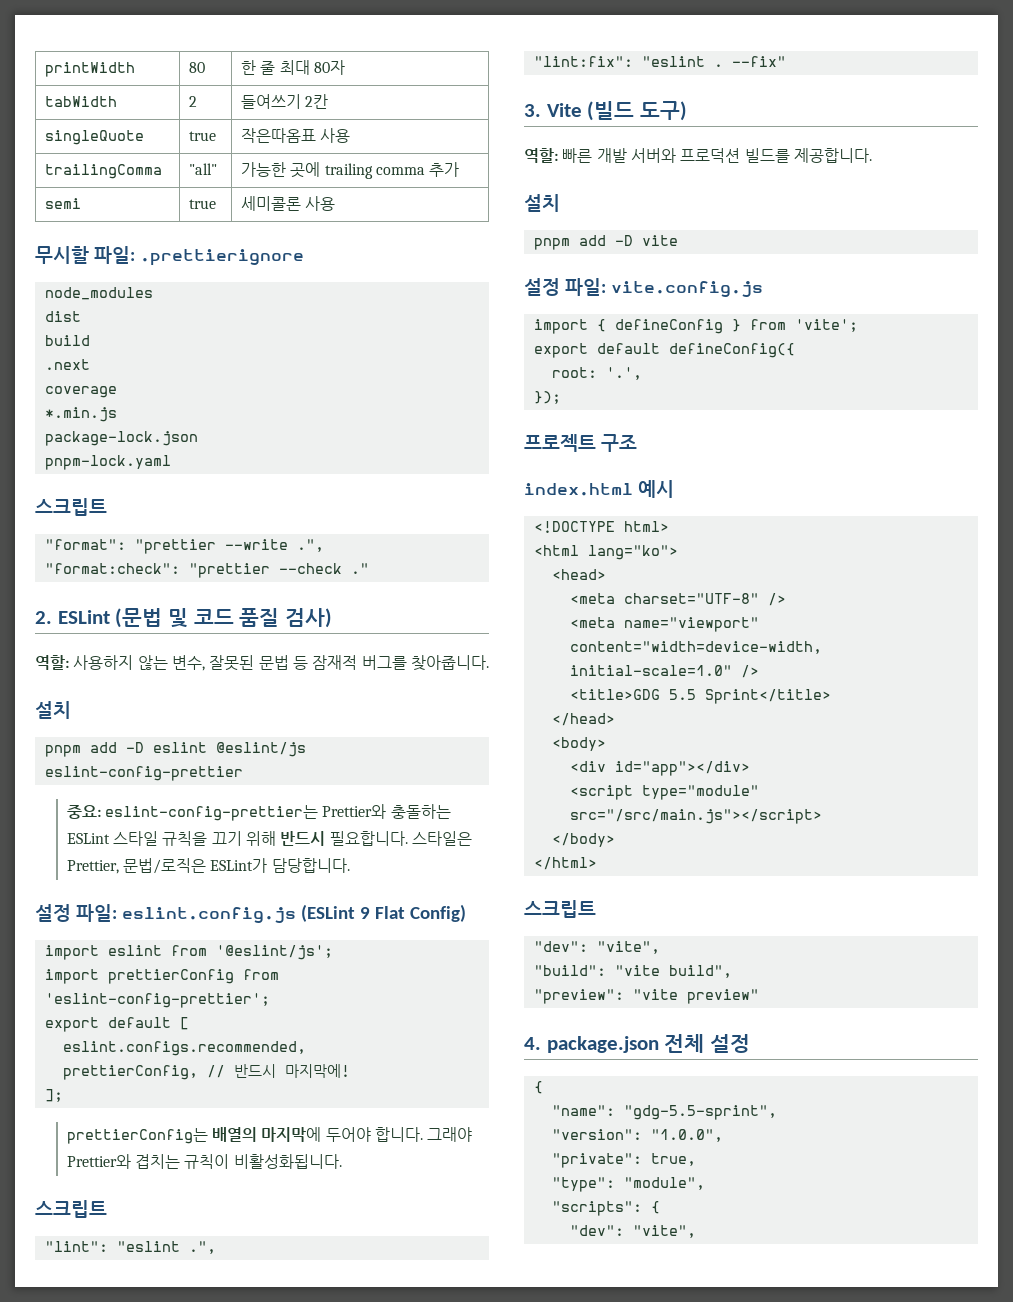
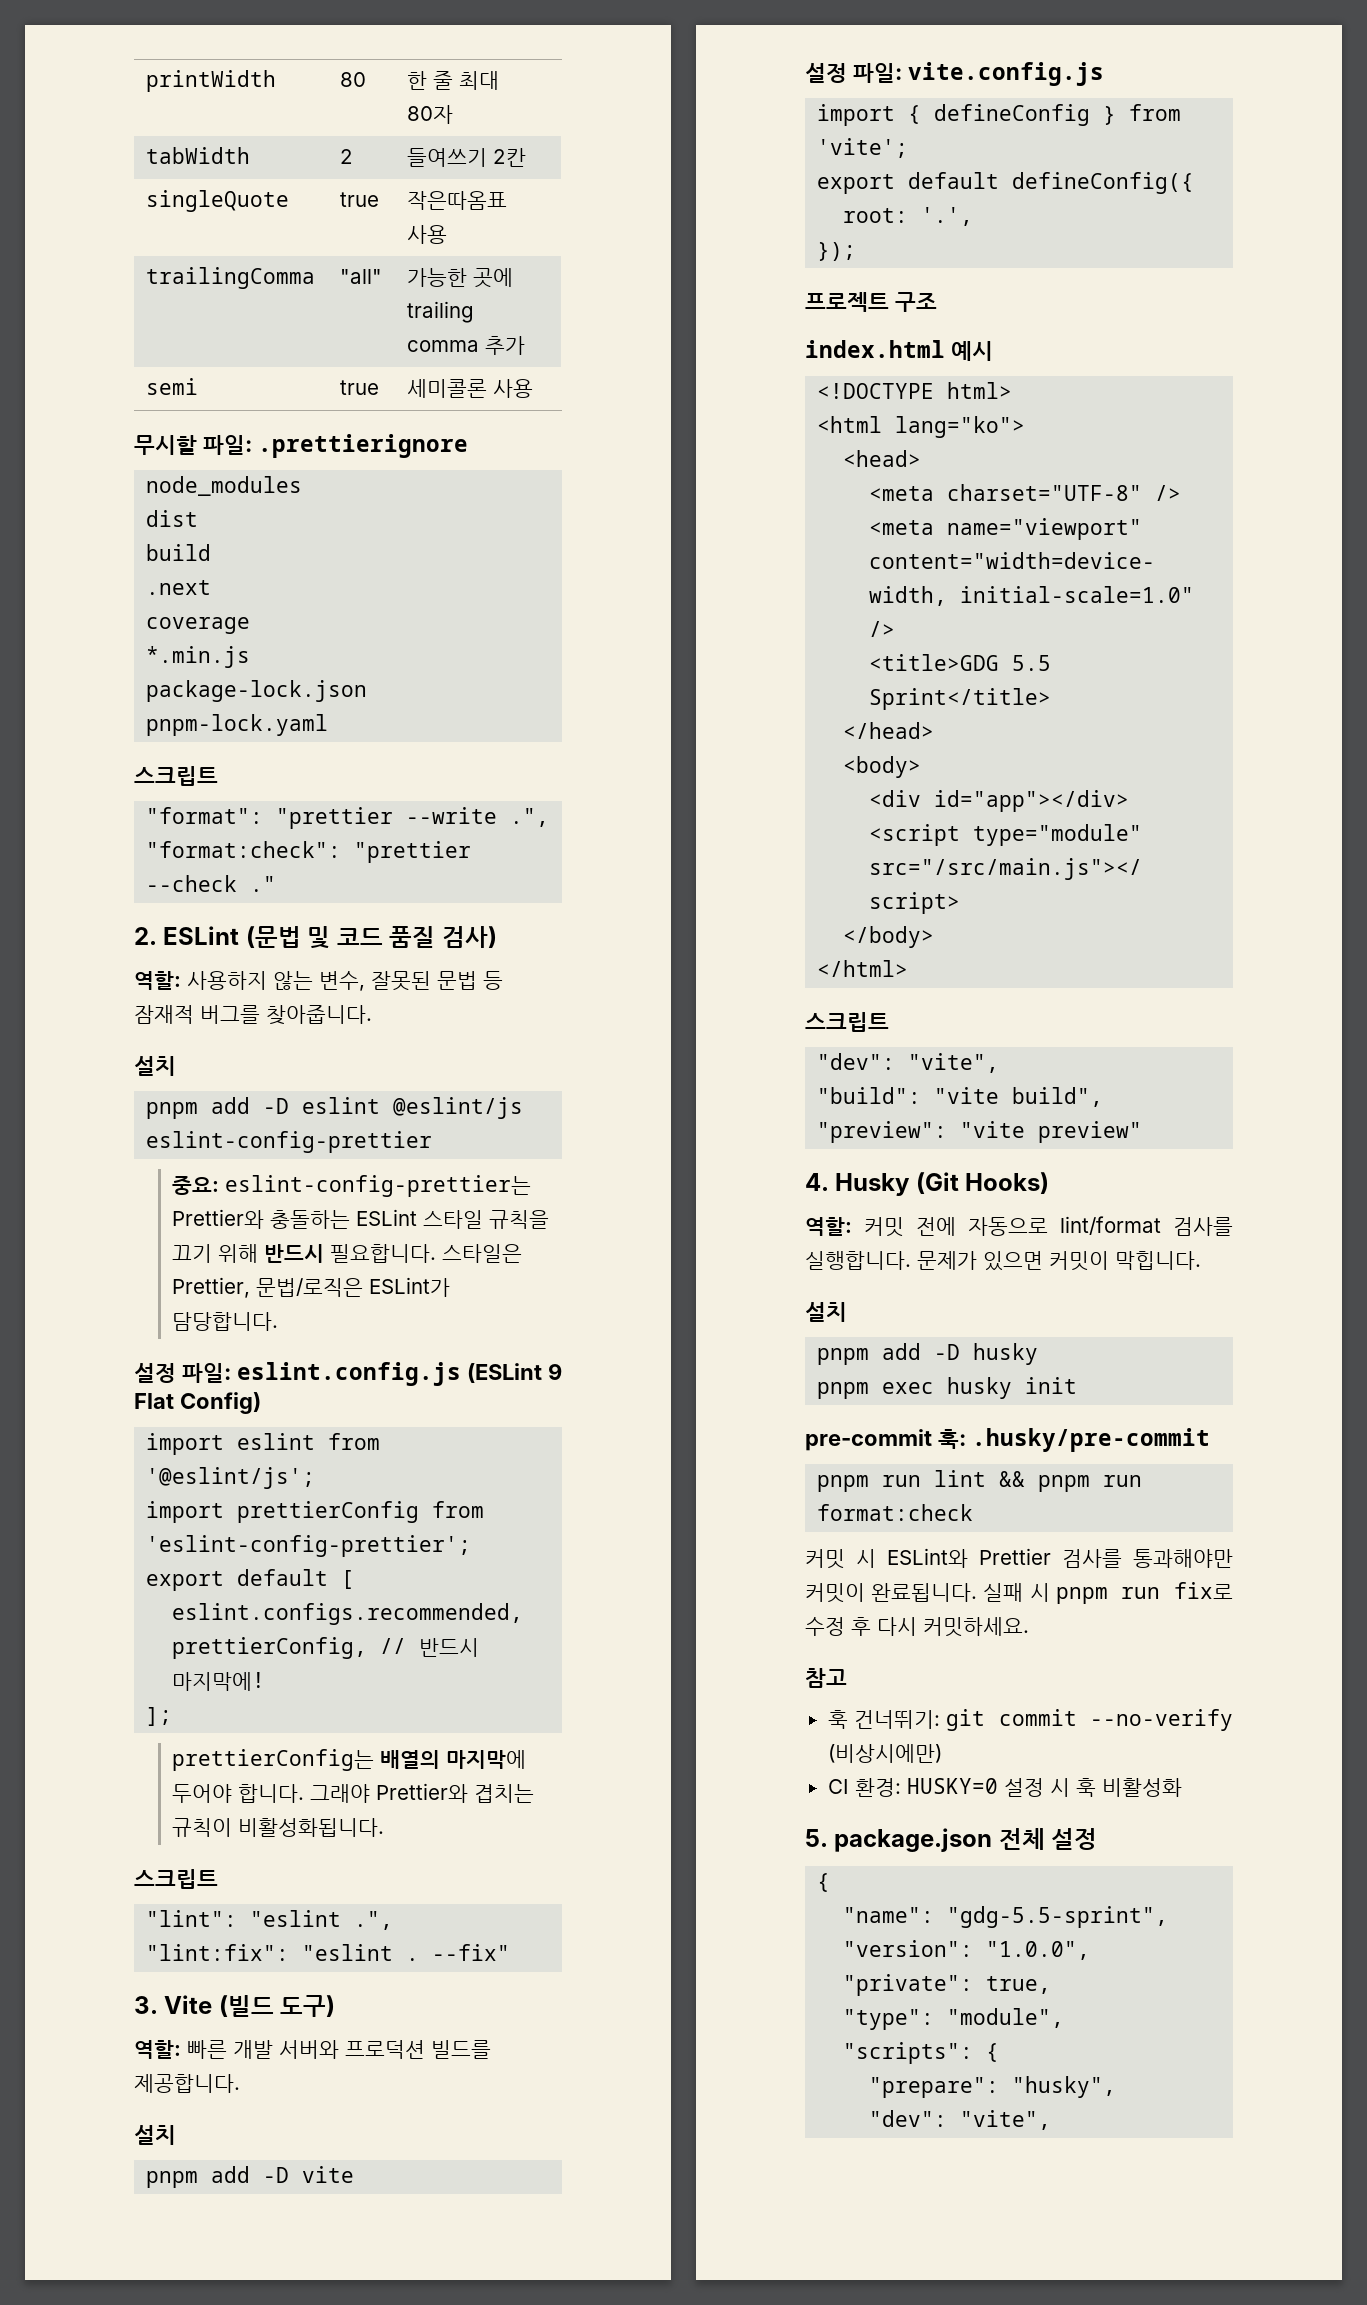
(541, 1043) none -> [835,1172,1050,1196] [805,1216,1233,1237] [805,1251,1201,1271] [805,1302,847,1322] [817,1343,1039,1365] [817,1377,1078,1399] [805,1428,1210,1452] [817,1470,1143,1492] [817,1504,974,1521] [805,1548,1233,1569] [805,1582,1233,1604] [805,1617,1029,1637] [805,1668,847,1688] [827,1709,1233,1731] [827,1744,942,1763] [827,1778,1182,1797] [805,1829,828,1847] Husky (Git Hooks) // 역할: 커밋 전에 자동으로 lint/format 검사를 실행합니다. 문제가 있으면 커밋이 막힙니다. // 설치 // pnpm add -D husky // pnpm exec husky init // pre-commit 훅: .husky/pre-commit // pnpm run lint && pnpm run format:check // 커밋 시 ESLint와 Prettier 검사를 통과해야만 커밋이 완료됩니다. 실패 시 pnpm run fix로 수정 후 다시 커밋하세요. // 참고 // 훅 건너뛰기: git commit --no-verify (비상시에만) // CI 환경: HUSKY=0 설정 시 훅 비활성화 // 5.
(660, 1207) none -> [869,2076,1117,2098] // "prepare": "husky",

